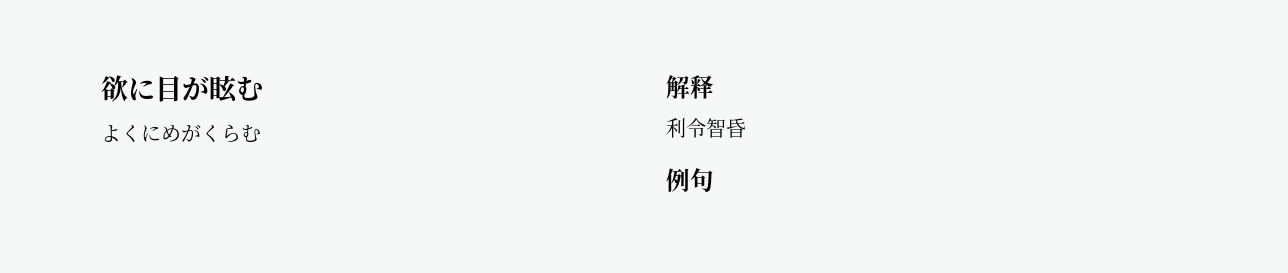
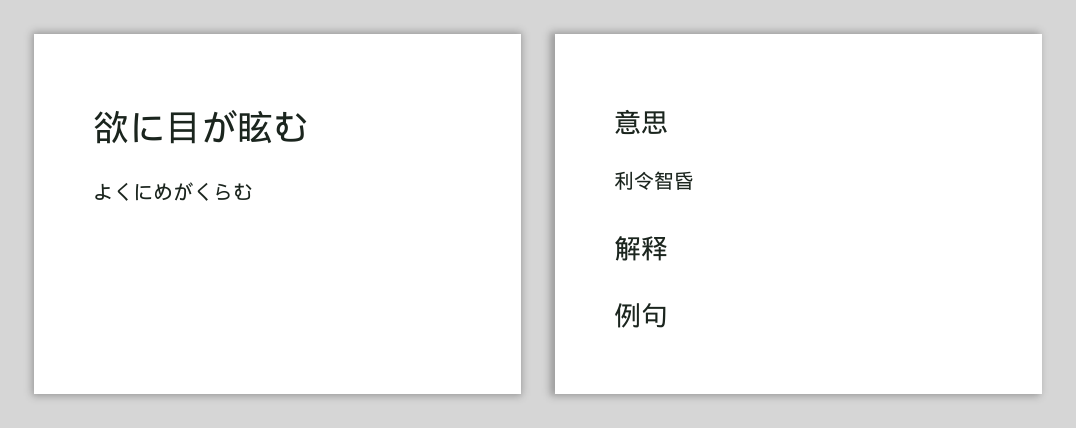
[666,75,714,99] 解释 -> [614,109,668,135] 意思
(746, 128) none -> [614,236,668,261] // 解释

